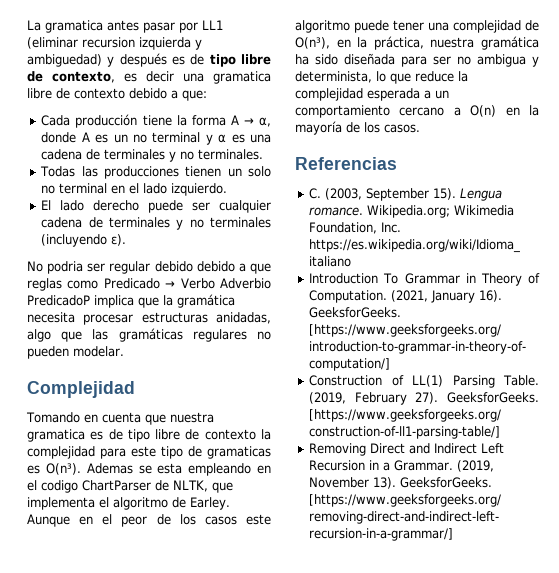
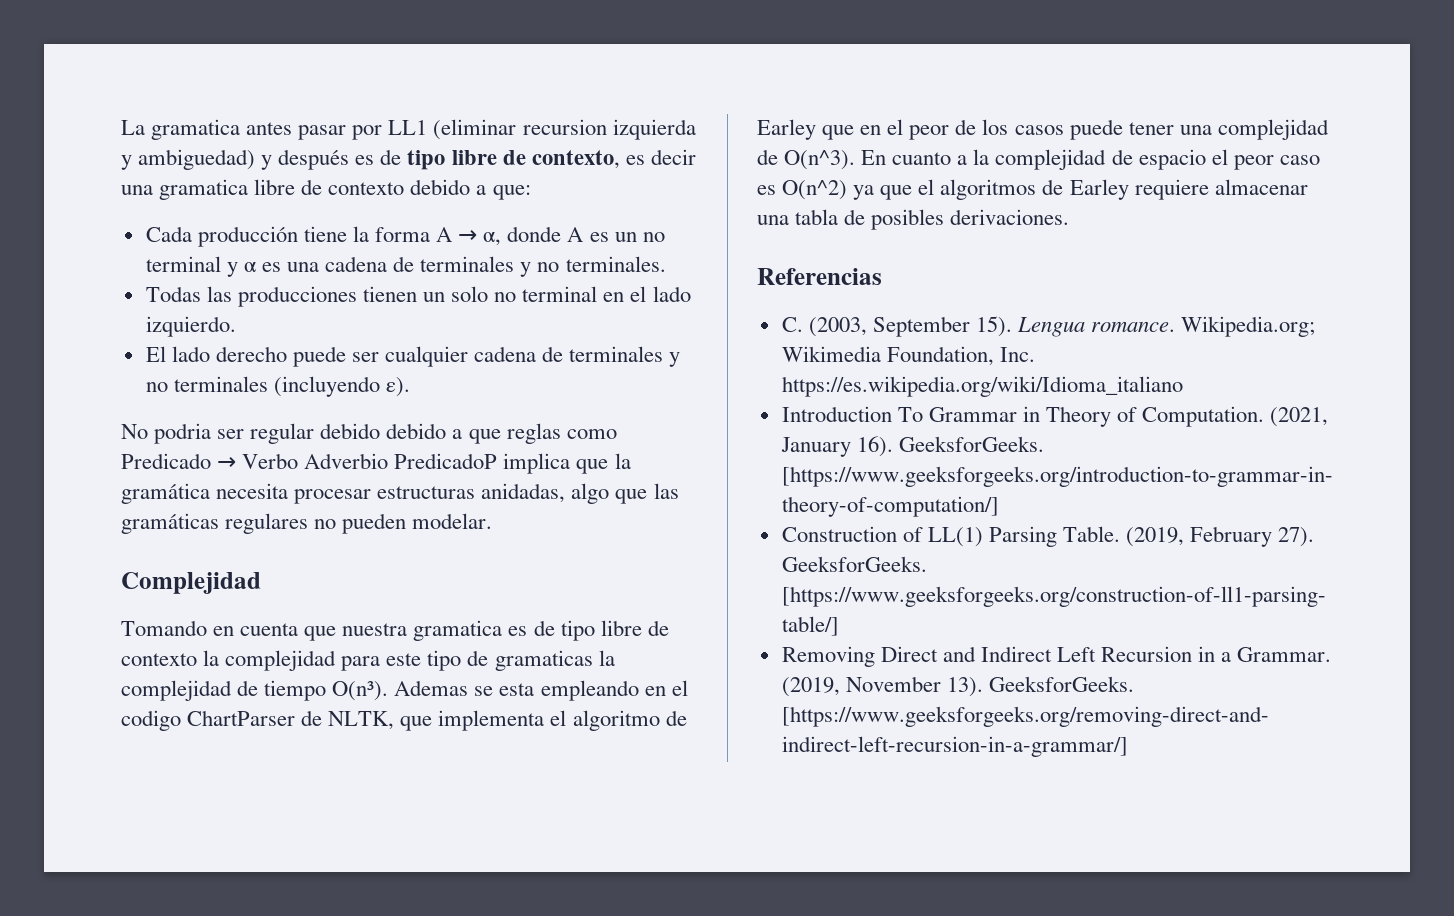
[27,465,40,474] es -> [598,650,615,666] [121,680,327,701] la complejidad de tiempo
[190,497,230,510] [27,514,70,527] Earley. Aunque -> [757,119,855,140] Earley que
[245,514,271,525] [295,20,350,33] este algoritmo -> (1064, 130) none
[295,36,539,50] [295,53,539,67] [295,71,468,84] [295,88,449,101] [295,105,539,118] [295,121,420,135] O(n³), en la práctica, nuestra gramática ha sido diseñada para ser no ambigua y determinista, lo que reduce la complejidad esperada a un comportamiento cercano a O(n) en la mayoría de los casos. -> [784,149,1320,170] [757,179,1308,200] [757,209,1070,230] O(n^3). En cuanto a la complejidad de espacio el peor caso es O(n^2) ya que el algoritmos de Earley requiere almacenar una tabla de posibles derivaciones.

